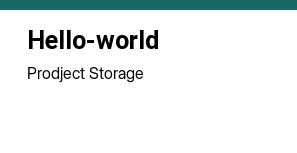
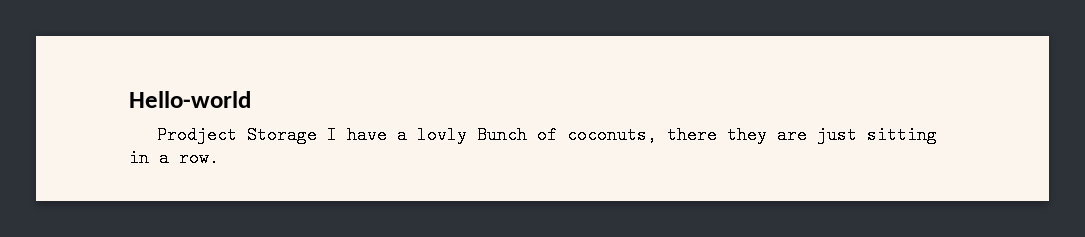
(145, 75) none -> [326,126,937,144] [129,149,219,167] I have a lovly Bunch of coconuts, there they are just sitting in a row.

